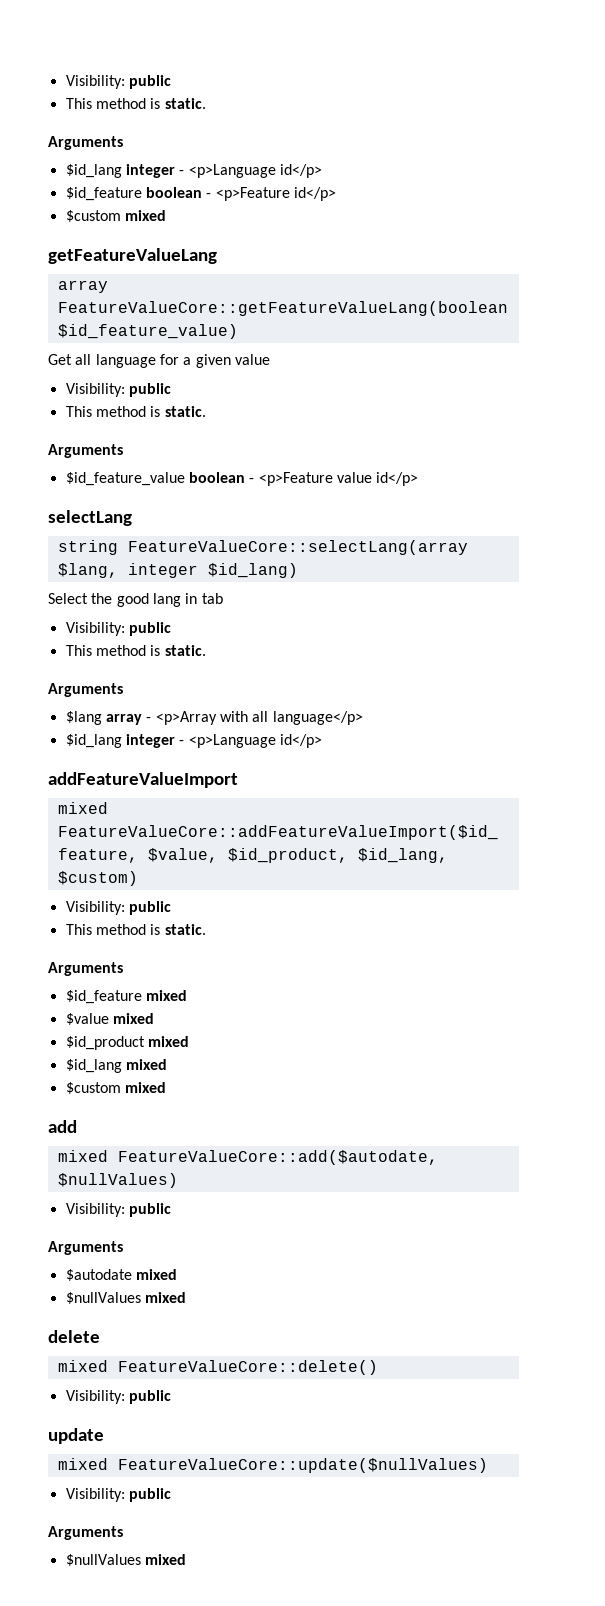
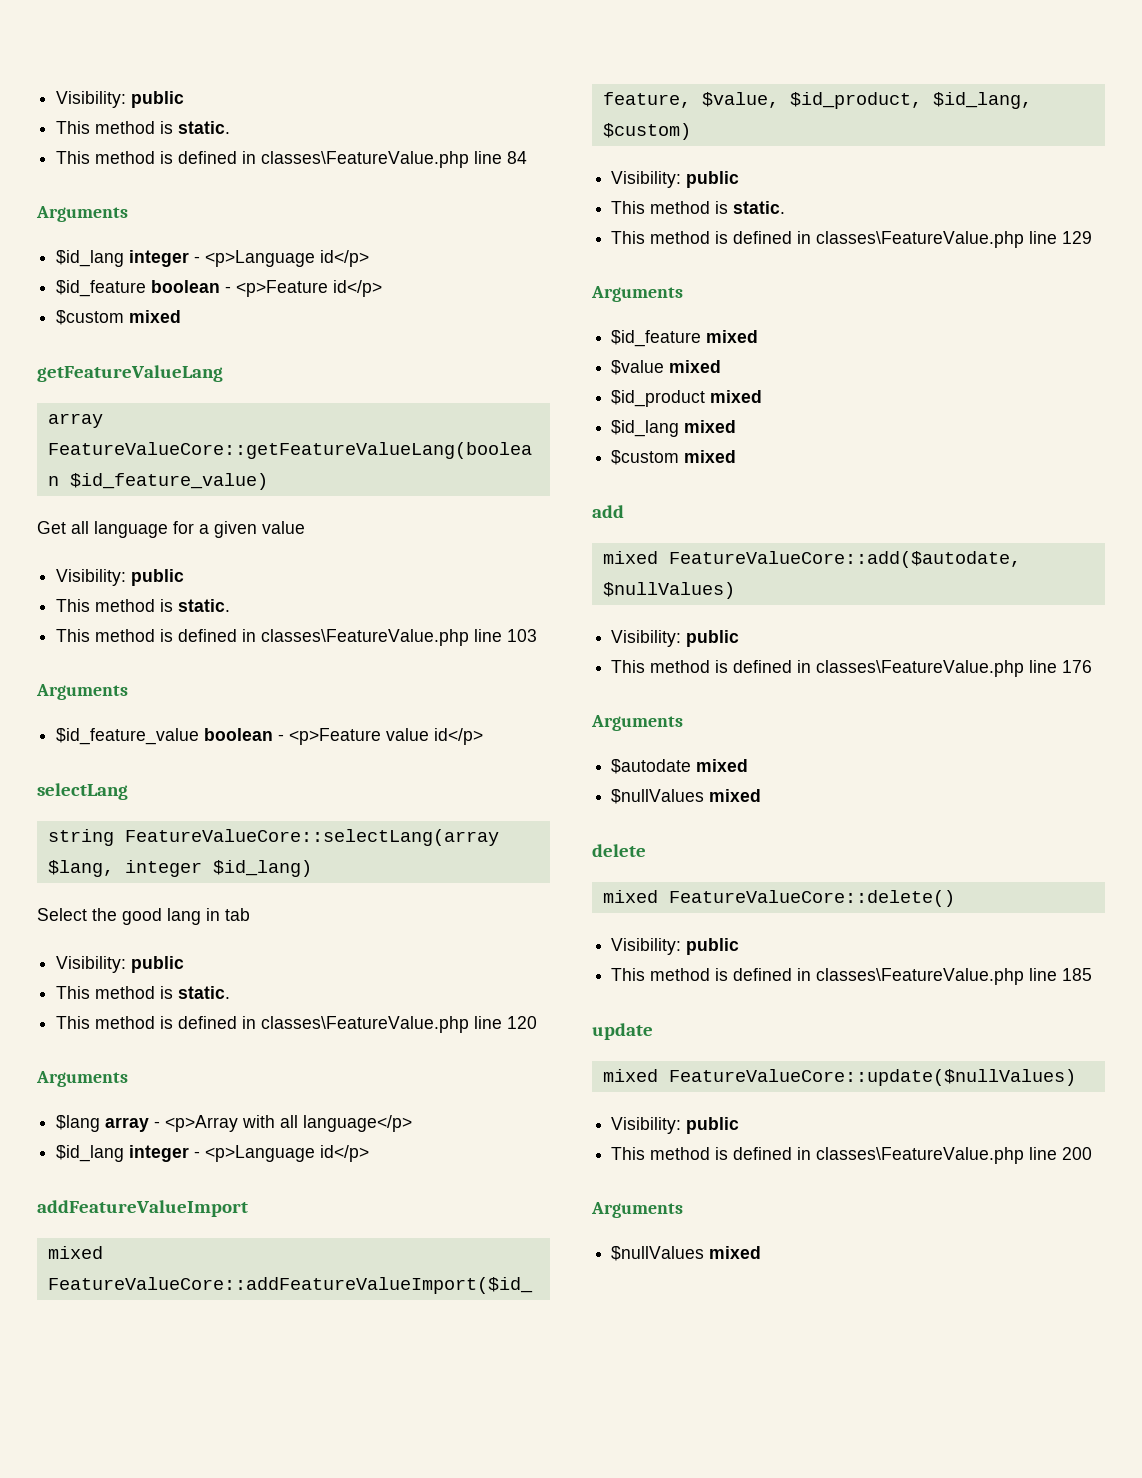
[65,75,171,89] [65,98,206,109] Visibility: public // This method is static. -> [56,91,185,108] [56,121,231,134] [56,151,528,168] Visibility: public // This method is static. // This method is defined in classes\FeatureValue.php line 84
(206, 411) none -> [56,629,538,646] // This method is defined in classes\FeatureValue.php line 103
(206, 650) none -> [56,1016,538,1033] // This method is defined in classes\FeatureValue.php line 120
(206, 929) none -> [611,231,1093,248] // This method is defined in classes\FeatureValue.php line 129
(171, 1210) none -> [611,660,1093,677] // This method is defined in classes\FeatureValue.php line 176
(171, 1397) none -> [611,968,1093,985] // This method is defined in classes\FeatureValue.php line 185
(171, 1495) none -> [611,1147,1093,1164] // This method is defined in classes\FeatureValue.php line 200

